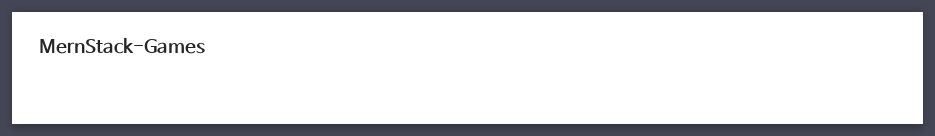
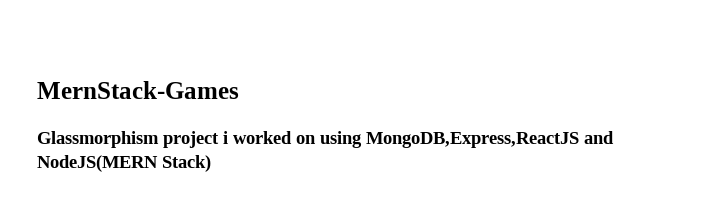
(205, 46) none -> [37,131,614,148] [37,155,211,172] // Glassmorphism project i worked on using MongoDB,Express,ReactJS and NodeJS(MERN Stack)

